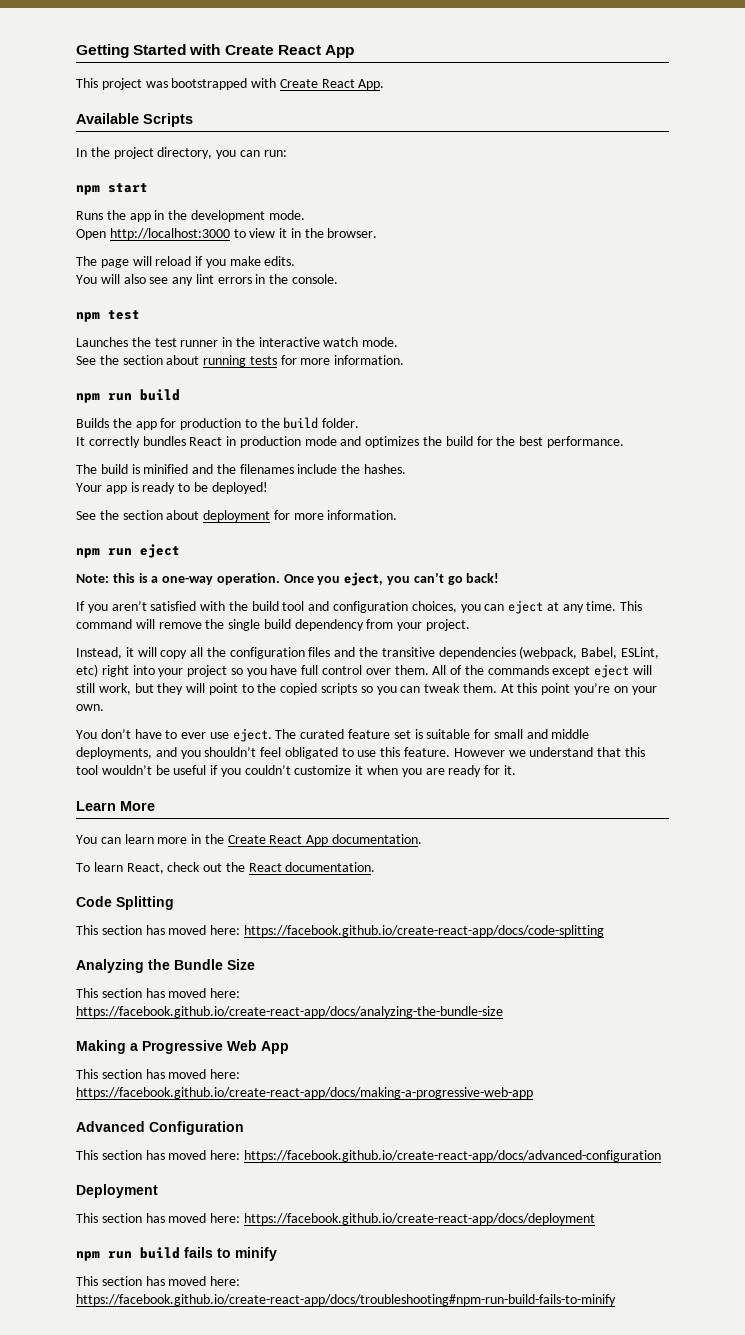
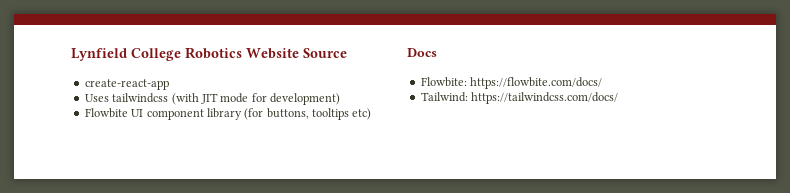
[76,44,354,58] [76,78,385,90] [76,113,193,127] [76,147,287,159] [76,183,148,195] [76,210,305,222] [76,228,378,240] [76,256,296,268] [76,274,339,286] [76,310,140,322] [76,337,399,347] [76,355,405,367] [76,389,180,403] [76,417,360,430] [76,436,624,448] [76,464,407,474] [76,482,268,494] [76,510,398,522] [76,544,180,558] [76,572,500,586] [76,600,643,614] [76,619,471,631] [76,646,659,659] [76,664,653,678] [76,683,657,695] [76,704,104,711] [76,728,590,742] [76,747,645,759] [76,765,516,777] [76,801,155,811] [76,834,423,846] [76,862,376,874] [76,896,174,910] [76,925,604,937] [76,959,255,973] [76,988,241,998] [76,1006,503,1018] [76,1040,289,1054] [76,1069,241,1079] [76,1087,533,1099] [76,1121,244,1135] [76,1150,661,1162] [76,1184,158,1198] [76,1213,595,1225] [76,1247,277,1261] [76,1276,241,1286] [76,1294,616,1306] Getting Started with Create React App // This project was bootstrapped with Create React App. // Available Scripts // In the project directory, you can run: // npm start // Runs the app in the development mode. // Open http://localhost:3000 to view it in the browser. // The page will reload if you make edits. // You will also see any lint errors in the console. // npm test // Launches the test runner in the interactive watch mode. // See the section about running tests for more information. // npm run build // Builds the app for production to the build folder. // It correctly bundles React in production mode and optimizes the build for the best performance. // The build is minified and the filenames include the hashes. // Your app is ready to be deployed! // See the section about deployment for more information. // npm run eject // Note: this is a one-way operation. Once you eject, you can’t go back! // If you aren’t satisfied with the build tool and configuration choices, you can eject at any time. This command will remove the single build dependency from your project. // Instead, it will copy all the configuration files and the transitive dependencies (webpack, Babel, ESLint, etc) right into your project so you have full control over them. All of the commands except eject will still work, but they will point to the copied scripts so you can tweak them. At this point you’re on your own. // You don’t have to ever use eject. The curated feature set is suitable for small and middle deployments, and you shouldn’t feel obligated to use this feature. However we understand that this tool wouldn’t be useful if you couldn’t customize it when you are ready for it. // Learn More // You can learn more in the Create React App documentation. // To learn React, check out the React documentation. // Code Splitting // This section has moved here: https://facebook.github.io/create-react-app/docs/code-splitting // Analyzing the Bundle Size // This section has moved here: https://facebook.github.io/create-react-app/docs/analyzing-the-bundle-size // Making a Progressive Web App // This section has moved here: https://facebook.github.io/create-react-app/docs/making-a-progressive-web-app // Advanced Configuration // This section has moved here: https://facebook.github.io/create-react-app/docs/advanced-configuration // Deployment // This section has moved here: https://facebook.github.io/create-react-app/docs/deployment // npm run build fails to minify // This section has moved here: https://facebook.github.io/create-react-app/docs/troubleshooting#npm-run-build-fails-to-minify -> [71,47,347,61] [84,79,169,90] [84,93,340,105] [84,108,372,120] [407,48,437,57] [420,77,603,89] [420,92,619,104] Lynfield College Robotics Website Source // create-react-app // Uses tailwindcss (with JIT mode for development) // Flowbite UI component library (for buttons, tooltips etc) // Docs // Flowbite: https://flowbite.com/docs/ // Tailwind: https://tailwindcss.com/docs/

